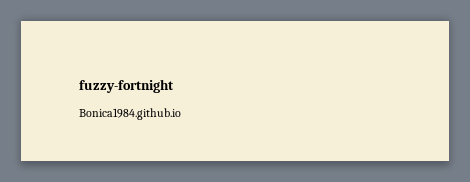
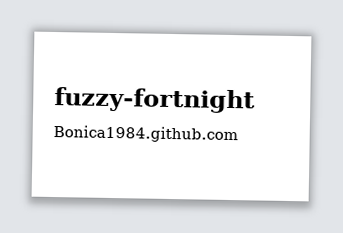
[79,108,181,120] Bonica1984.github.io -> [53,125,238,144] Bonica1984.github.com

